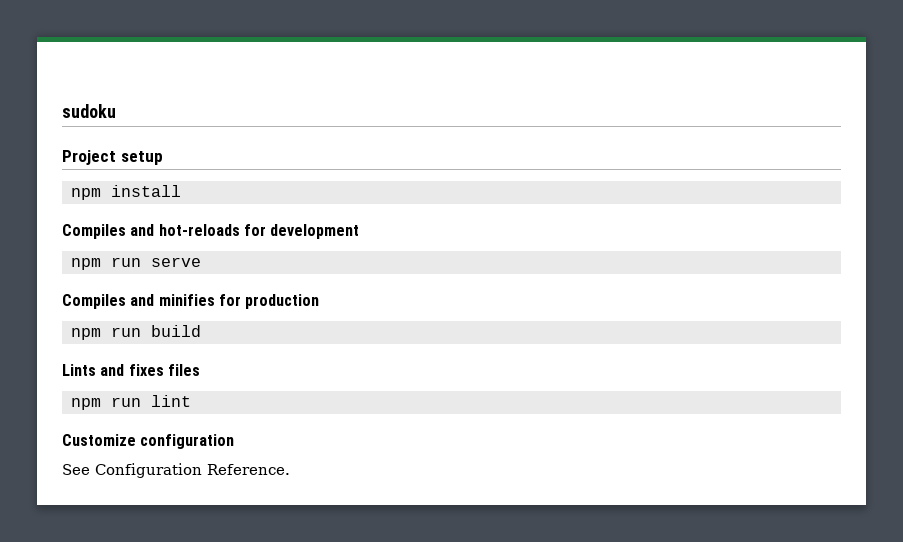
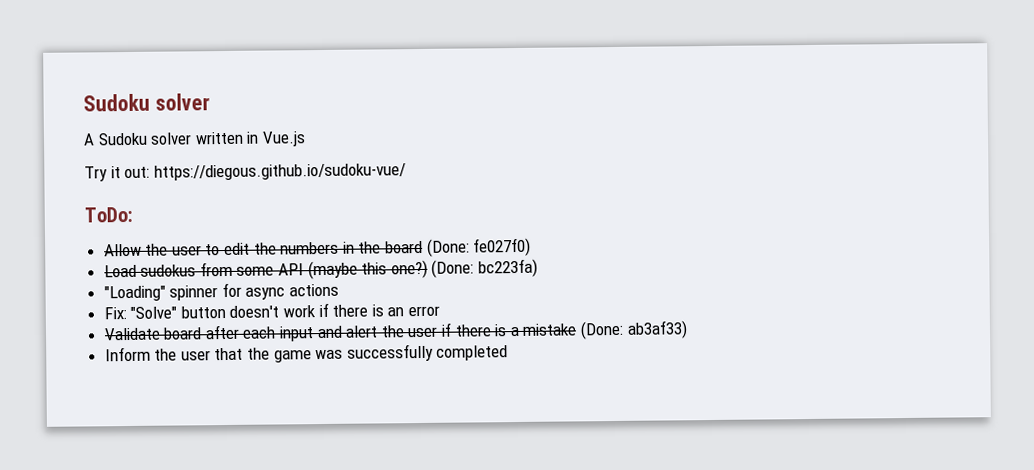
[62,104,116,118] [62,150,163,165] [71,185,181,200] [62,224,360,239] [71,257,201,270] [62,294,320,309] [71,325,201,340] [62,364,200,376] [71,395,191,410] [62,434,235,449] [62,463,290,478] sudoku // Project setup // npm install // Compiles and hot-reloads for development // npm run serve // Compiles and minifies for production // npm run build // Lints and fixes files // npm run lint // Customize configuration // See Configuration Reference. -> [83,93,210,112] [83,131,306,147] [84,163,406,182] [84,206,133,223] [103,237,532,257] [103,258,539,280] [103,282,340,302] [103,302,441,320] [103,320,688,342] [104,343,509,363] Sudoku solver // A Sudoku solver written in Vue.js // Try it out: https://diegous.github.io/sudoku-vue/ // ToDo: // Allow the user to edit the numbers in the board (Done: fe027f0) // Load sudokus from some API (maybe this one?) (Done: bc223fa) // "Loading" spinner for async actions // Fix: "Solve" button doesn't work if there is an error // Validate board after each input and alert the user if there is a mistake (Done: ab3af33) // Inform the user that the game was successfully completed

